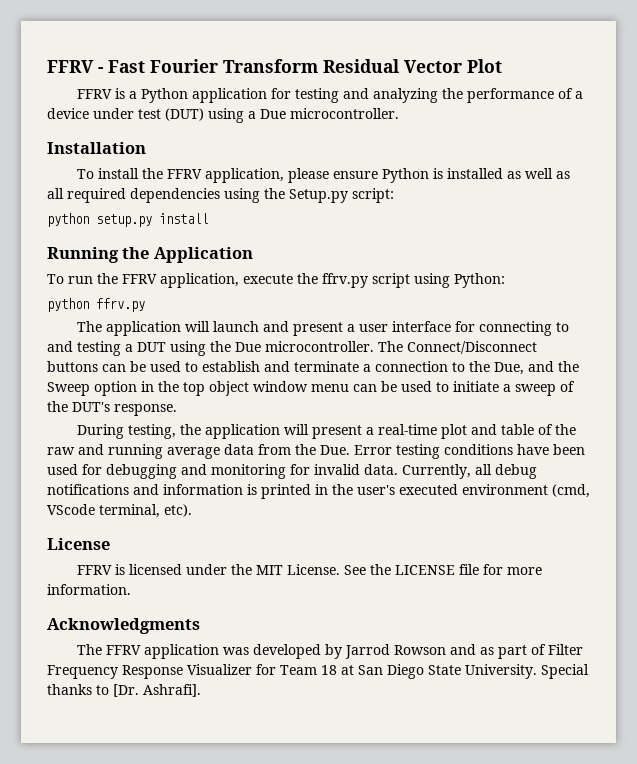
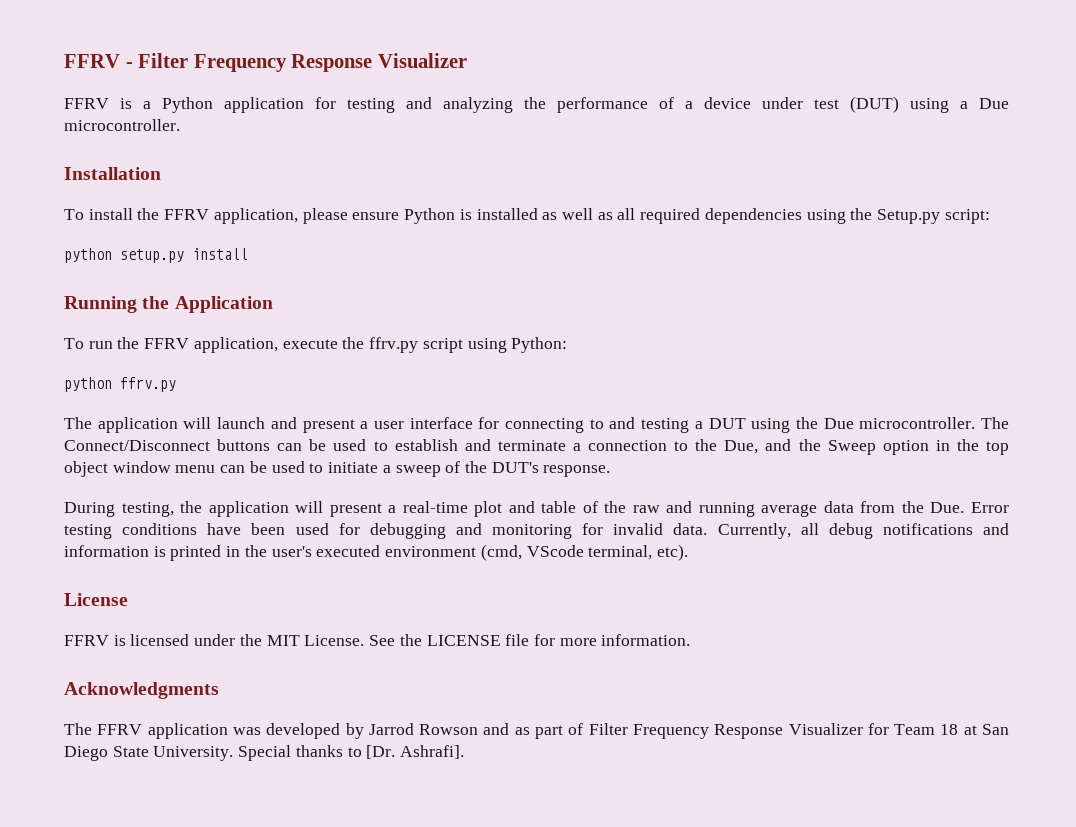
[108,59,502,73] Fast Fourier Transform Residual Vector Plot -> [138,53,467,72] Filter Frequency Response Visualizer

